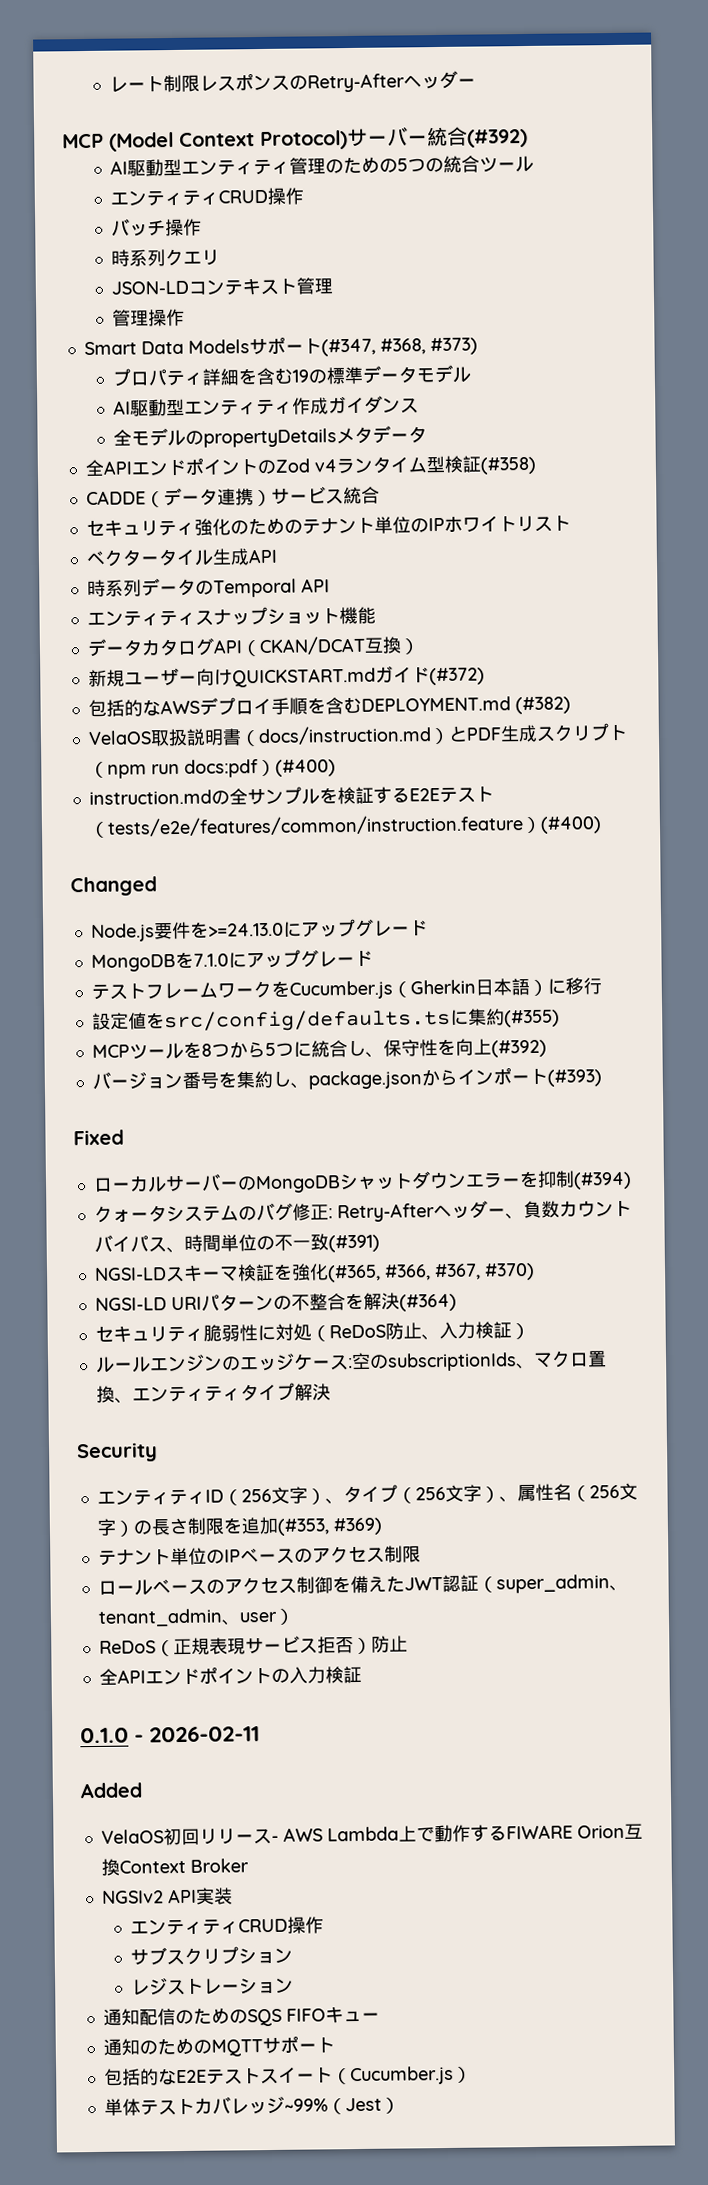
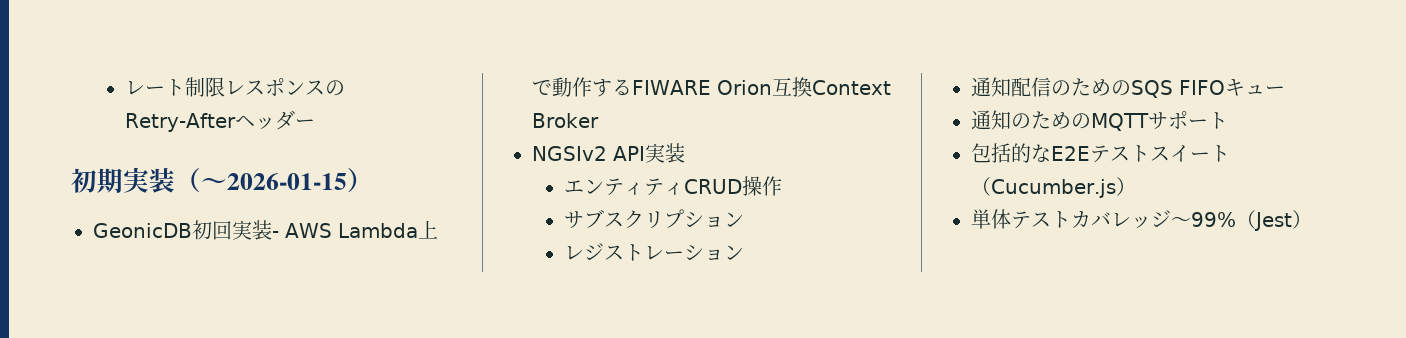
[62,126,528,152] [110,155,535,177] [110,187,305,207] [111,218,203,237] [111,248,221,267] [111,277,334,296] [112,308,186,327] [83,336,478,357] [112,364,472,387] [113,395,420,417] [113,425,428,448] [84,455,536,477] [85,486,380,508] [85,515,571,537] [85,548,277,567] [86,578,330,598] [86,606,376,627] [86,635,420,658] [87,665,485,688] [87,696,571,717] [87,723,628,747] [88,759,336,779] [88,786,494,805] [88,814,602,838] [70,876,157,897] [90,918,428,942] [90,949,373,972] [90,977,602,1000] [91,1008,560,1033] [91,1038,547,1060] [91,1067,602,1090] [73,1129,124,1146] [92,1170,632,1194] [93,1200,632,1223] [93,1233,380,1254] [93,1262,535,1283] [94,1292,457,1312] [94,1321,530,1343] [94,1350,607,1373] [95,1382,331,1404] [76,1442,158,1463] [96,1482,638,1506] [96,1516,383,1537] [97,1545,421,1566] [97,1574,628,1596] [97,1608,295,1627] [98,1635,408,1657] [98,1665,362,1686] [80,1726,261,1744] [80,1782,142,1799] [100,1828,272,1846] MCP (Model Context Protocol)サーバー統合(#392) // AI駆動型エンティティ管理のための5つの統合ツール // エンティティCRUD操作 // バッチ操作 // 時系列クエリ // JSON-LDコンテキスト管理 // 管理操作 // Smart Data Modelsサポート(#347, #368, #373) // プロパティ詳細を含む19の標準データモデル // AI駆動型エンティティ作成ガイダンス // 全モデルのpropertyDetailsメタデータ // 全APIエンドポイントのZod v4ランタイム型検証(#358) // CADDE（データ連携）サービス統合 // セキュリティ強化のためのテナント単位のIPホワイトリスト // ベクタータイル生成API // 時系列データのTemporal API // エンティティスナップショット機能 // データカタログAPI（CKAN/DCAT互換） // 新規ユーザー向けQUICKSTART.mdガイド(#372) // 包括的なAWSデプロイ手順を含むDEPLOYMENT.md (#382) // VelaOS取扱説明書（docs/instruction.md）とPDF生成スクリプト（npm run docs:pdf）(#400) // instruction.mdの全サンプルを検証するE2Eテスト（tests/e2e/features/common/instruction.feature）(#400) // Changed // Node.js要件を>=24.13.0にアップグレード // MongoDBを7.1.0にアップグレード // テストフレームワークをCucumber.js（Gherkin日本語）に移行 // 設定値をsrc/config/defaults.tsに集約(#355) // MCPツールを8つから5つに統合し、保守性を向上(#392) // バージョン番号を集約し、package.jsonからインポート(#393) // Fixed // ローカルサーバーのMongoDBシャットダウンエラーを抑制(#394) // クォータシステムのバグ修正: Retry-Afterヘッダー、負数カウントバイパス、時間単位の不一致(#391) // NGSI-LDスキーマ検証を強化(#365, #366, #367, #370) // NGSI-LD URIパターンの不整合を解決(#364) // セキュリティ脆弱性に対処（ReDoS防止、入力検証） // ルールエンジンのエッジケース:空のsubscriptionIds、マクロ置換、エンティティタイプ解決 // Security // エンティティID（256文字）、タイプ（256文字）、属性名（256文字）の長さ制限を追加(#353, #369) // テナント単位のIPベースのアクセス制限 // ロールベースのアクセス制御を備えたJWT認証（super_admin、tenant_admin、user） // ReDoS（正規表現サービス拒否）防止 // 全APIエンドポイントの入力検証 // 0.1.0 - 2026-02-11 // Added // VelaOS初回リリース -> [71,167,373,193] [93,220,272,240] 初期実装（〜2026-01-15） // GeonicDB初回実装
[283,2098,328,2112] ~99% -> [1171,212,1236,227] 〜99%

